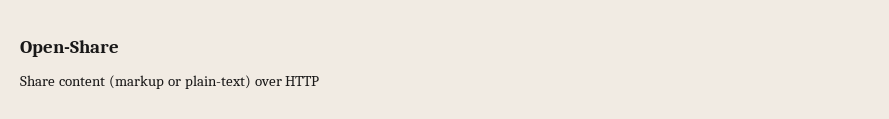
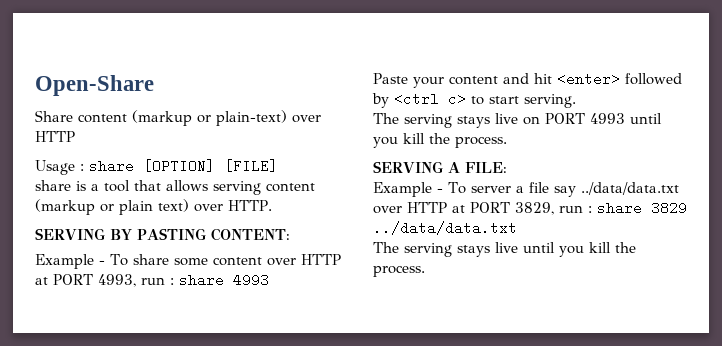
(320, 81) none -> [35,159,278,175] [35,180,315,195] [35,199,272,215] [35,228,290,241] [35,254,341,269] [35,273,269,287] [373,72,682,88] [372,92,576,108] [373,113,662,128] [373,133,507,148] [373,161,507,173] [373,182,679,197] [373,201,687,215] [373,221,517,235] [373,242,636,257] [373,265,425,277] // Usage : share [OPTION] [FILE] // share is a tool that allows serving content (markup or plain text) over HTTP. // SERVING BY PASTING CONTENT: // Example - To share some content over HTTP at PORT 4993, run : share 4993 // Paste your content and hit <enter> followed by <ctrl c> to start serving. // The serving stays live on PORT 4993 until you kill the process. // SERVING A FILE: // Example - To server a file say ../data/data.txt over HTTP at PORT 3829, run : share 3829 ../data/data.txt // The serving stays live until you kill the process.

